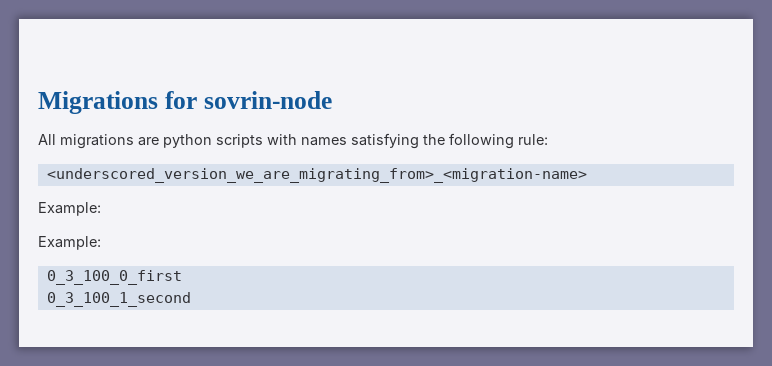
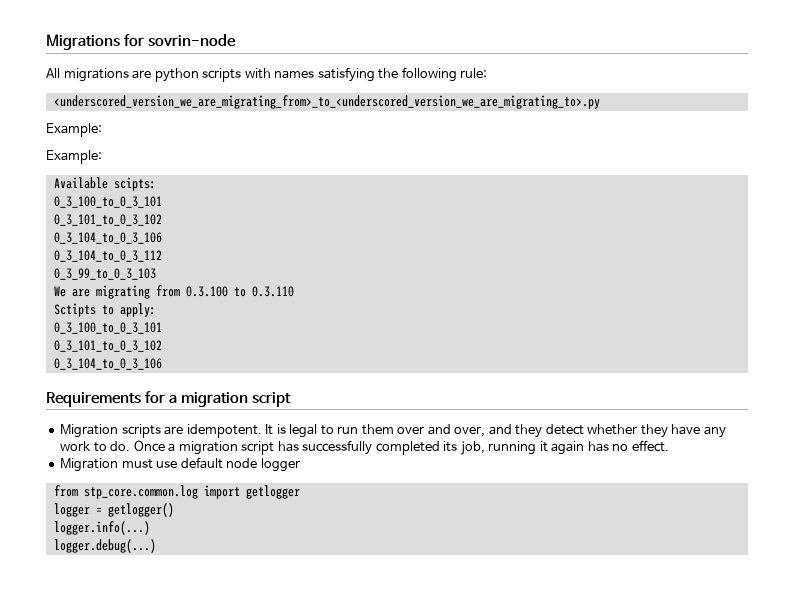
[46,168,587,183] <underscored_version_we_are_migrating_from>_<migration-name> -> [53,95,600,109] <underscored_version_we_are_migrating_from>_to_<underscored_version_we_are_migrating_to>.py
[46,270,182,285] [46,292,191,307] 0_3_100_0_first // 0_3_100_1_second -> [53,177,156,191] [53,196,162,208] [53,214,162,226] [53,232,162,244] [53,250,162,262] [53,268,156,280] [53,285,294,299] [53,303,156,317] [53,322,162,334] [53,340,162,352] [53,358,162,370] [46,391,291,407] [60,424,726,438] [60,440,669,455] [60,457,300,472] [53,485,300,499] [53,503,174,517] [53,521,150,535] [53,539,156,553] Available scipts: // 0_3_100_to_0_3_101 // 0_3_101_to_0_3_102 // 0_3_104_to_0_3_106 // 0_3_104_to_0_3_112 // 0_3_99_to_0_3_103 // We are migrating from 0.3.100 to 0.3.110 // Sctipts to apply: // 0_3_100_to_0_3_101 // 0_3_101_to_0_3_102 // 0_3_104_to_0_3_106 // Requirements for a migration script // Migration scripts are idempotent. It is legal to run them over and over, and they detect whether they have any work to do. Once a migration script has successfully completed its job, running it again has no effect. // Migration must use default node logger // from stp_core.common.log import getlogger // logger = getlogger() // logger.info(...) // logger.debug(...)

